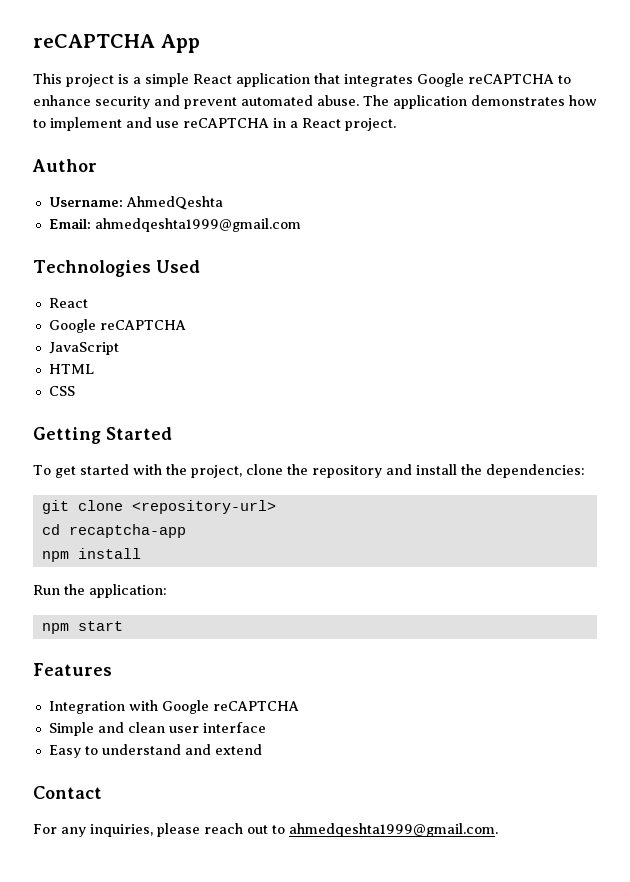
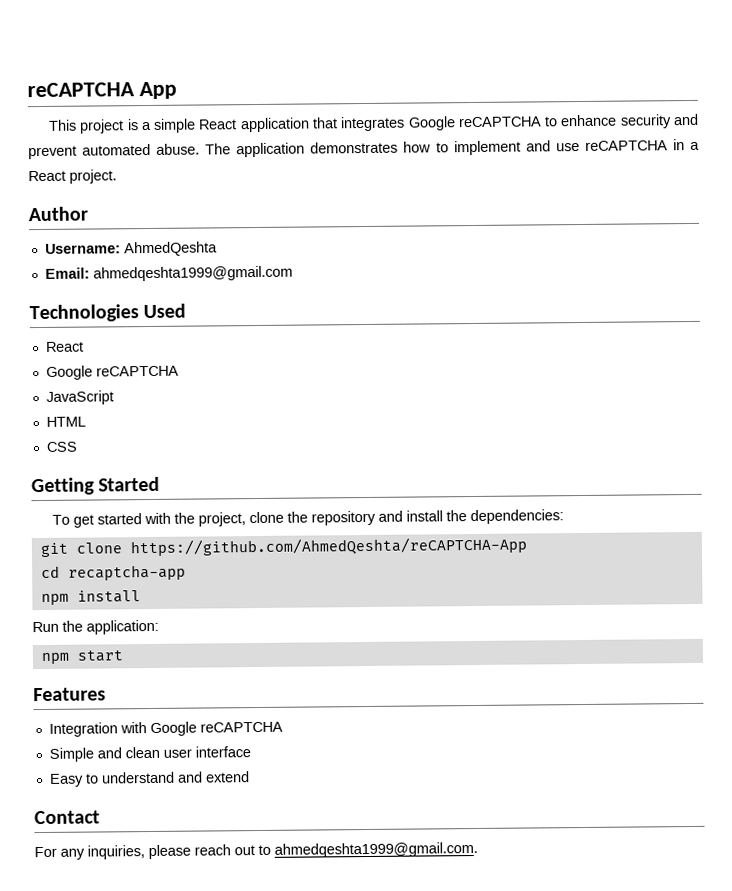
[131,500,276,514] <repository-url> -> [129,536,527,557] https://github.com/AhmedQeshta/reCAPTCHA-App

